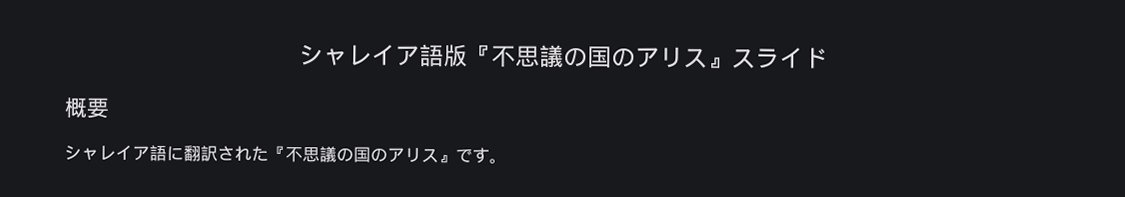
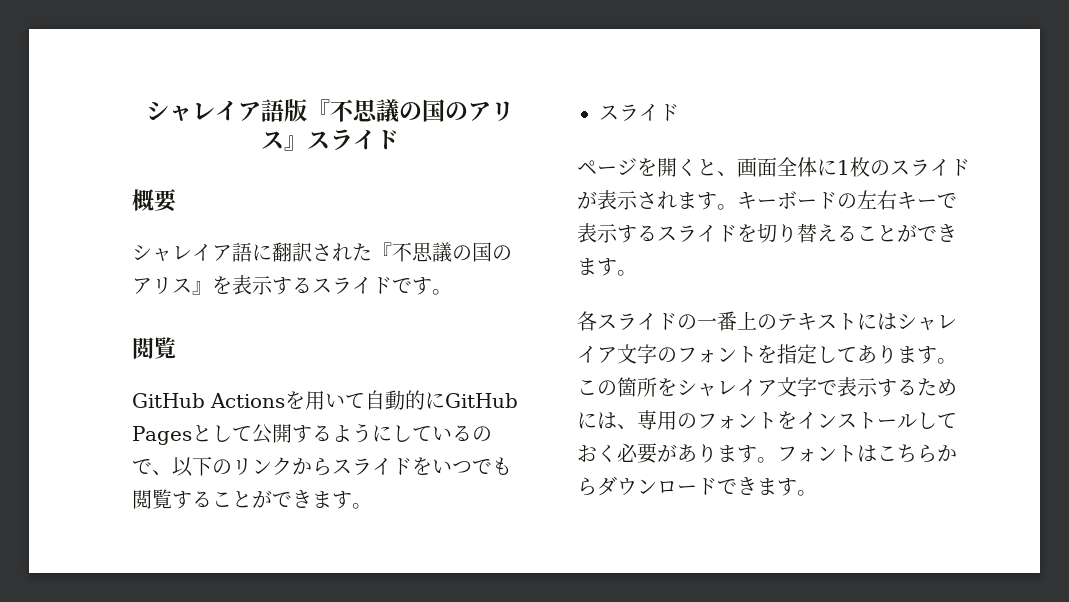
[455,148,473,163] で -> [212,275,452,295] [132,337,176,359] [132,390,518,410] [132,423,492,445] [132,456,512,477] [132,489,372,509] [599,104,679,121] [577,157,970,177] [577,190,957,210] [577,223,957,243] [577,258,637,276] [577,311,957,331] [577,344,957,364] [577,377,957,397] [577,410,957,430] [577,443,957,464] [577,476,777,496] を表示するスライドです。 // 閲覧 // GitHub Actionsを用いて自動的にGitHub Pagesとして公開するようにしているので、以下のリンクからスライドをいつでも閲覧することができます。 // スライド // ページを開くと、画面全体に1枚のスライドが表示されます。キーボードの左右キーで表示するスライドを切り替えることができます。 // 各スライドの一番上のテキストにはシャレイア文字のフォントを指定してあります。この箇所をシャレイア文字で表示するためには、専用のフォントをインストールしておく必要があります。フォントはこちらからダウンロードできま

